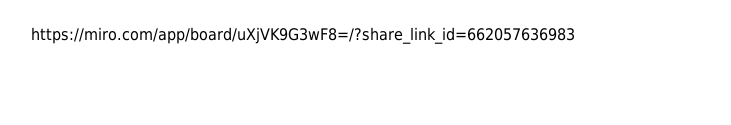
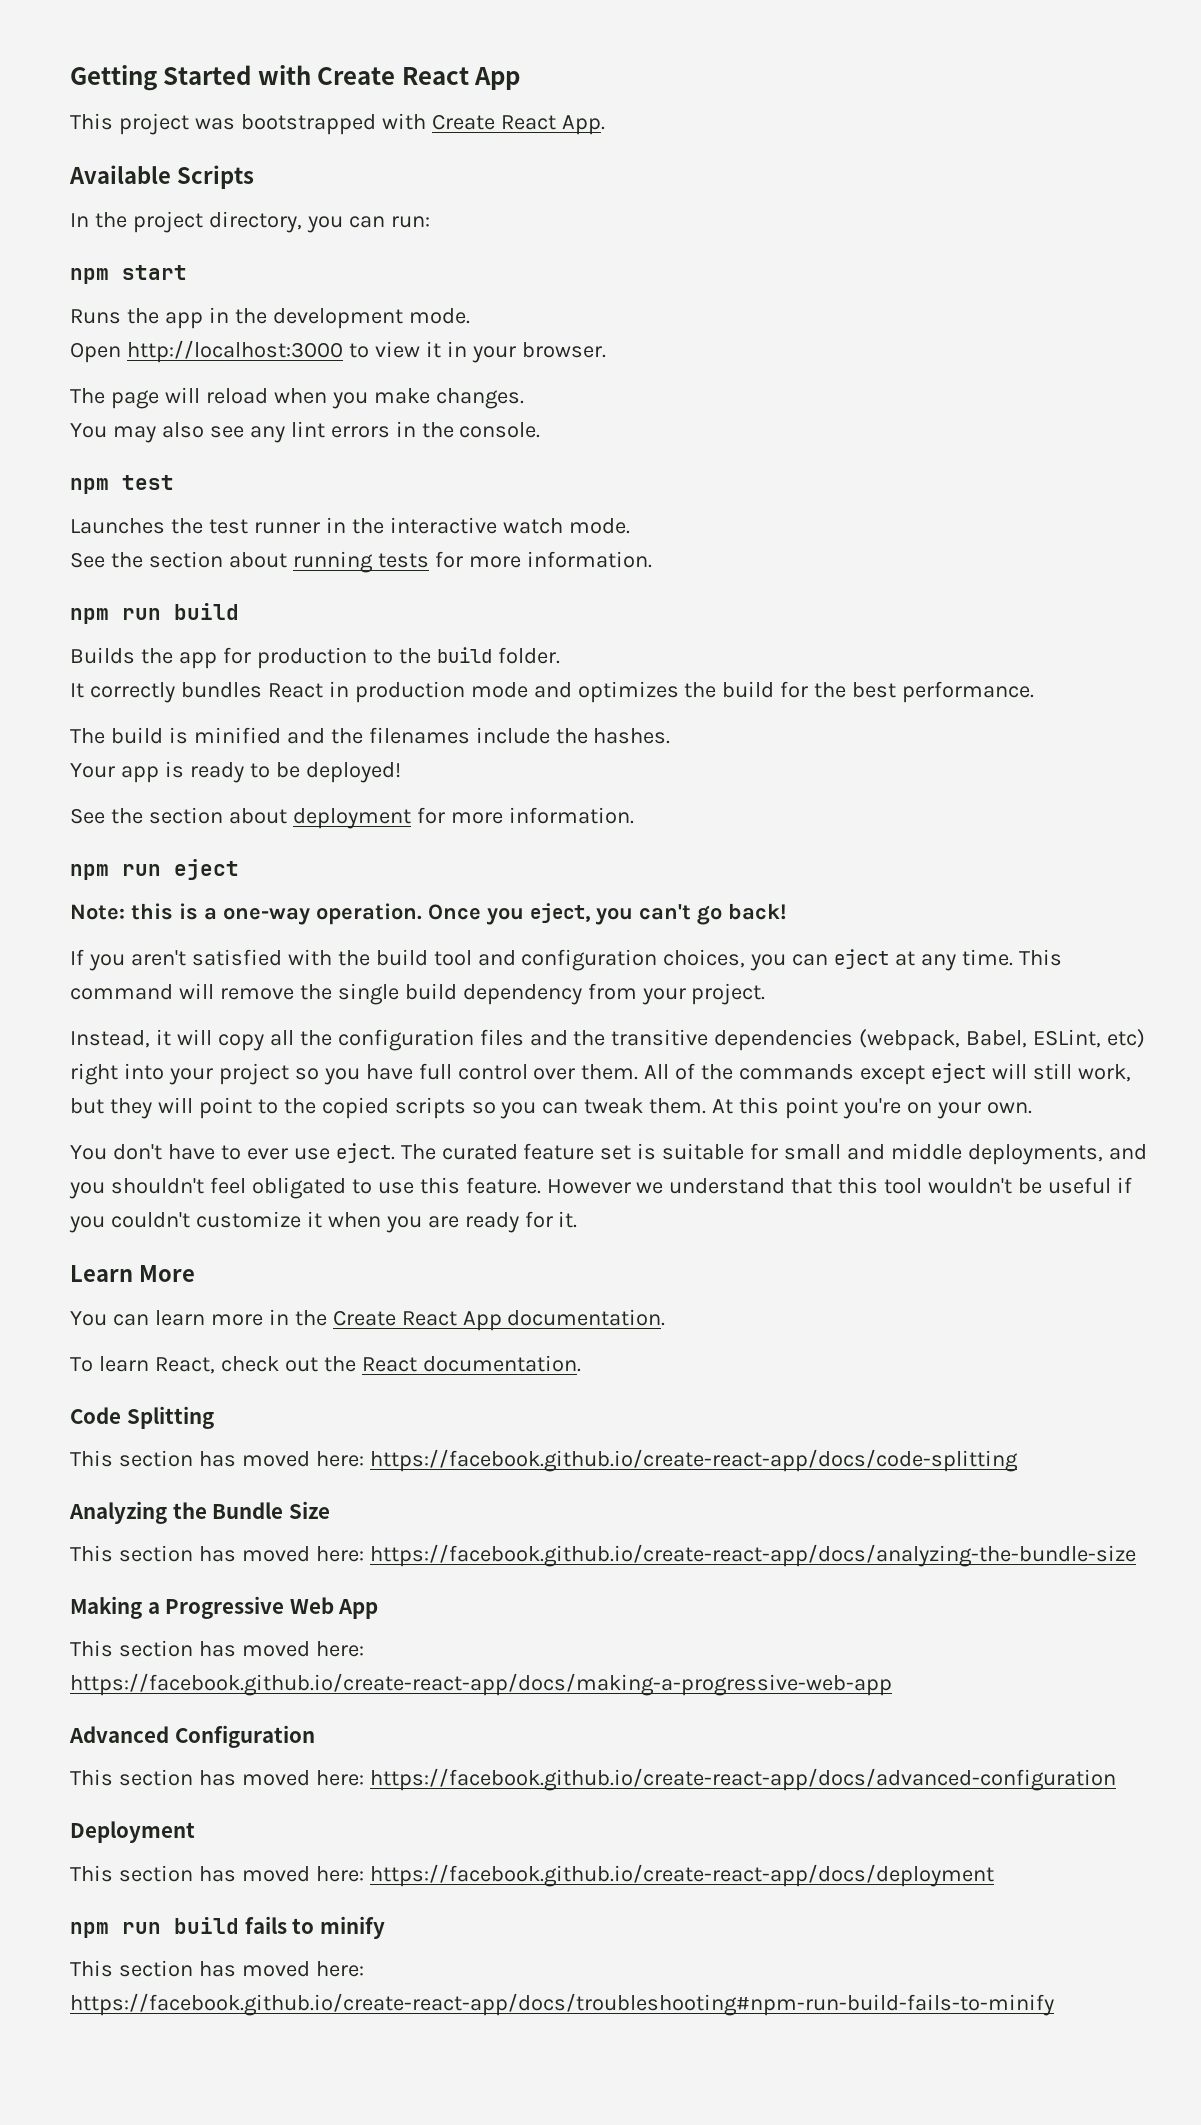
[31,27,575,44] https://miro.com/app/board/uXjVK9G3wF8=/?share_link_id=662057636983 -> [70,65,521,91] [70,113,605,135] [69,165,254,189] [70,211,430,233] [70,265,187,284] [70,307,470,329] [70,340,606,363] [70,387,524,409] [70,421,541,443] [70,475,174,494] [70,517,630,534] [70,551,652,573] [70,603,239,624] [70,647,560,669] [70,681,1035,703] [70,727,671,744] [70,761,401,783] [70,807,634,829] [70,859,239,880] [70,903,787,925] [70,949,1062,971] [70,983,766,1005] [70,1029,1146,1051] [70,1063,1131,1085] [70,1097,1032,1119] [70,1143,1147,1165] [69,1177,1132,1199] [69,1211,578,1233] [70,1265,195,1282] [70,1309,666,1331] [70,1355,581,1374] [70,1406,214,1429] [70,1449,1018,1472] [69,1501,330,1524] [70,1544,1136,1567] [70,1596,379,1619] [70,1640,364,1657] [70,1673,892,1696] [69,1725,315,1748] [70,1768,1116,1791] [70,1821,195,1843] [70,1864,994,1887] [70,1916,385,1939] [70,1960,364,1977] [70,1993,1054,2016] Getting Started with Create React App // This project was bootstrapped with Create React App. // Available Scripts // In the project directory, you can run: // npm start // Runs the app in the development mode. // Open http://localhost:3000 to view it in your browser. // The page will reload when you make changes. // You may also see any lint errors in the console. // npm test // Launches the test runner in the interactive watch mode. // See the section about running tests for more information. // npm run build // Builds the app for production to the build folder. // It correctly bundles React in production mode and optimizes the build for the best performance. // The build is minified and the filenames include the hashes. // Your app is ready to be deployed! // See the section about deployment for more information. // npm run eject // Note: this is a one-way operation. Once you eject, you can't go back! // If you aren't satisfied with the build tool and configuration choices, you can eject at any time. This command will remove the single build dependency from your project. // Instead, it will copy all the configuration files and the transitive dependencies (webpack, Babel, ESLint, etc) right into your project so you have full control over them. All of the commands except eject will still work, but they will point to the copied scripts so you can tweak them. At this point you're on your own. // You don't have to ever use eject. The curated feature set is suitable for small and middle deployments, and you shouldn't feel obligated to use this feature. However we understand that this tool wouldn't be useful if you couldn't customize it when you are ready for it. // Learn More // You can learn more in the Create React App documentation. // To learn React, check out the React documentation. // Code Splitting // This section has moved here: https://facebook.github.io/create-react-app/docs/code-splitting // Analyzing the Bundle Size // This section has moved here: https://facebook.github.io/create-react-app/docs/analyzing-the-bundle-size // Making a Progressive Web App // This section has moved here: https://facebook.github.io/create-react-app/docs/making-a-progressive-web-app // Advanced Configuration // This section has moved here: https://facebook.github.io/create-react-app/docs/advanced-configuration // Deployment // This section has moved here: https://facebook.github.io/create-react-app/docs/deployment // npm run build fails to minify // This section has moved here: https://facebook.github.io/create-react-app/docs/troubleshooting#npm-run-build-fails-to-minify

